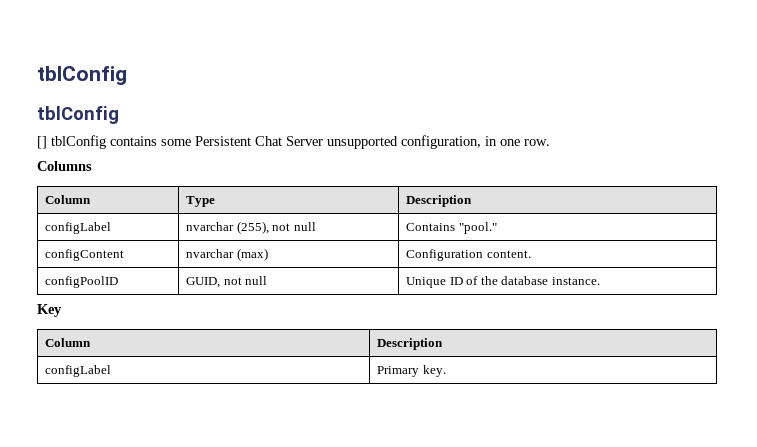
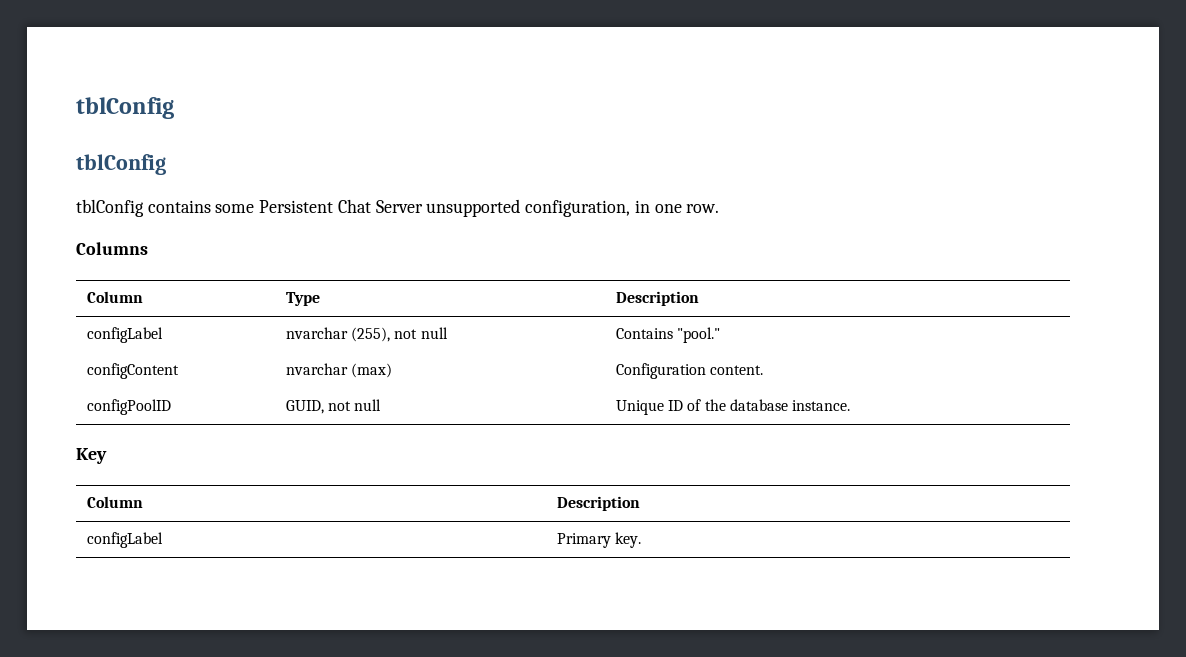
[37,136,47,149] [] -> (166, 164) none

